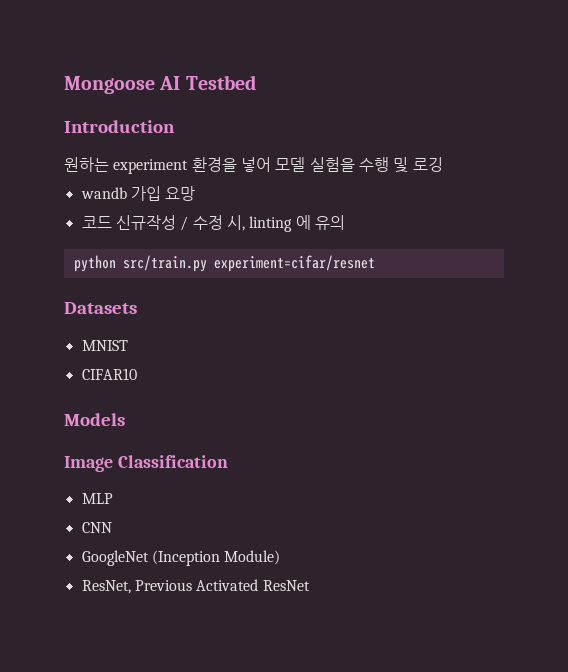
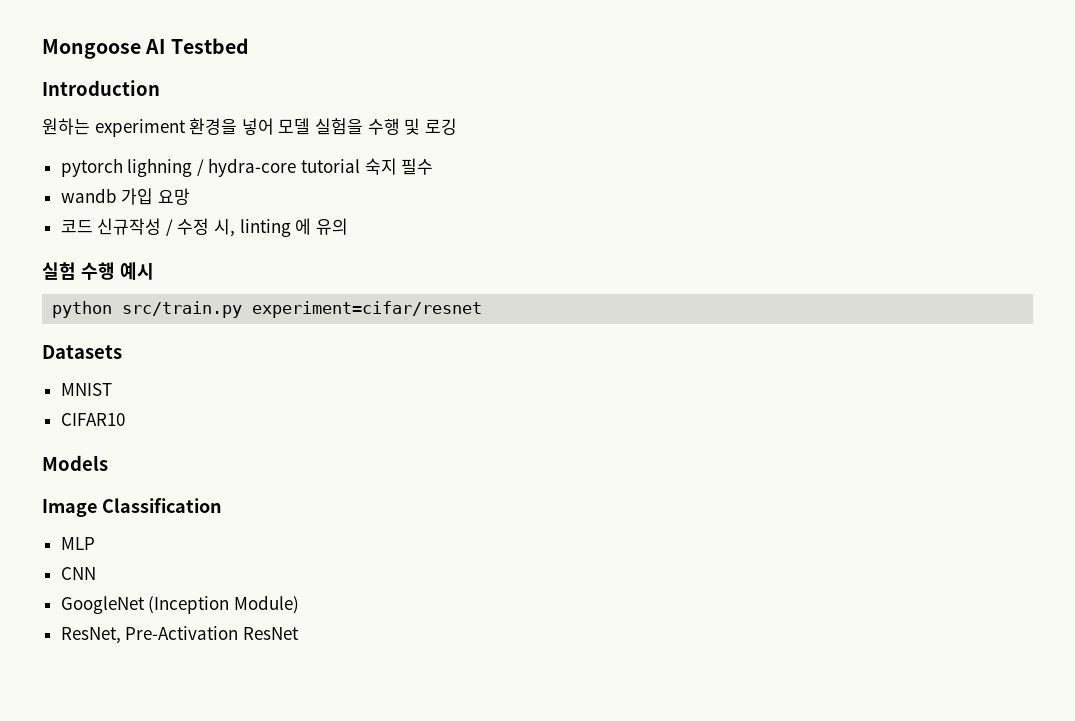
(443, 164) none -> [60,158,434,177] // pytorch lighning / hydra-core tutorial 숙지 필수
(345, 222) none -> [42,262,154,280] // 실험 수행 예시
[134,579,259,591] Previous Activated -> [125,626,239,640] Pre-Activation

